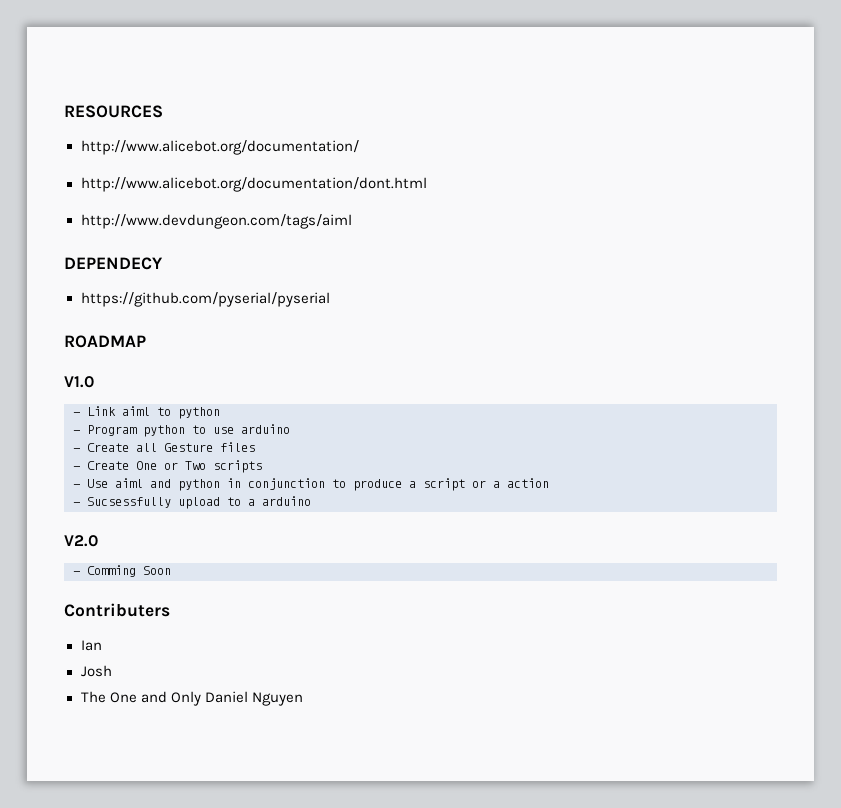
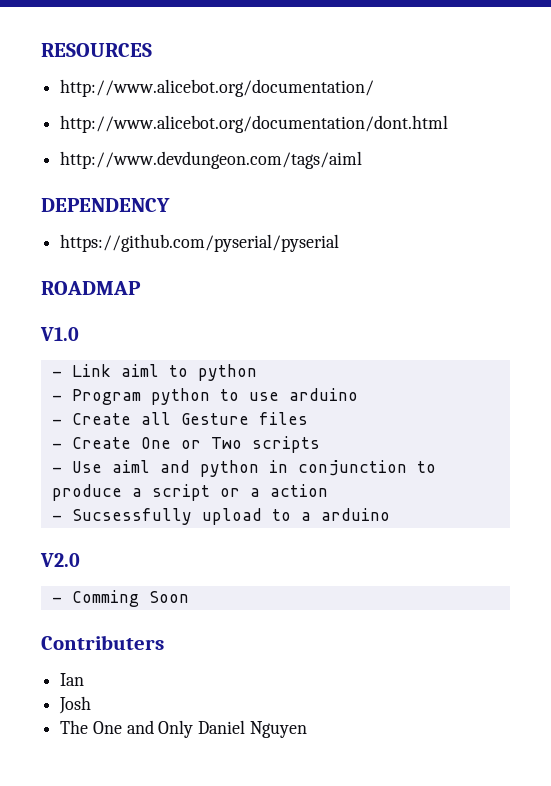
[64,257,163,270] DEPENDECY -> [41,198,170,212] DEPENDENCY

